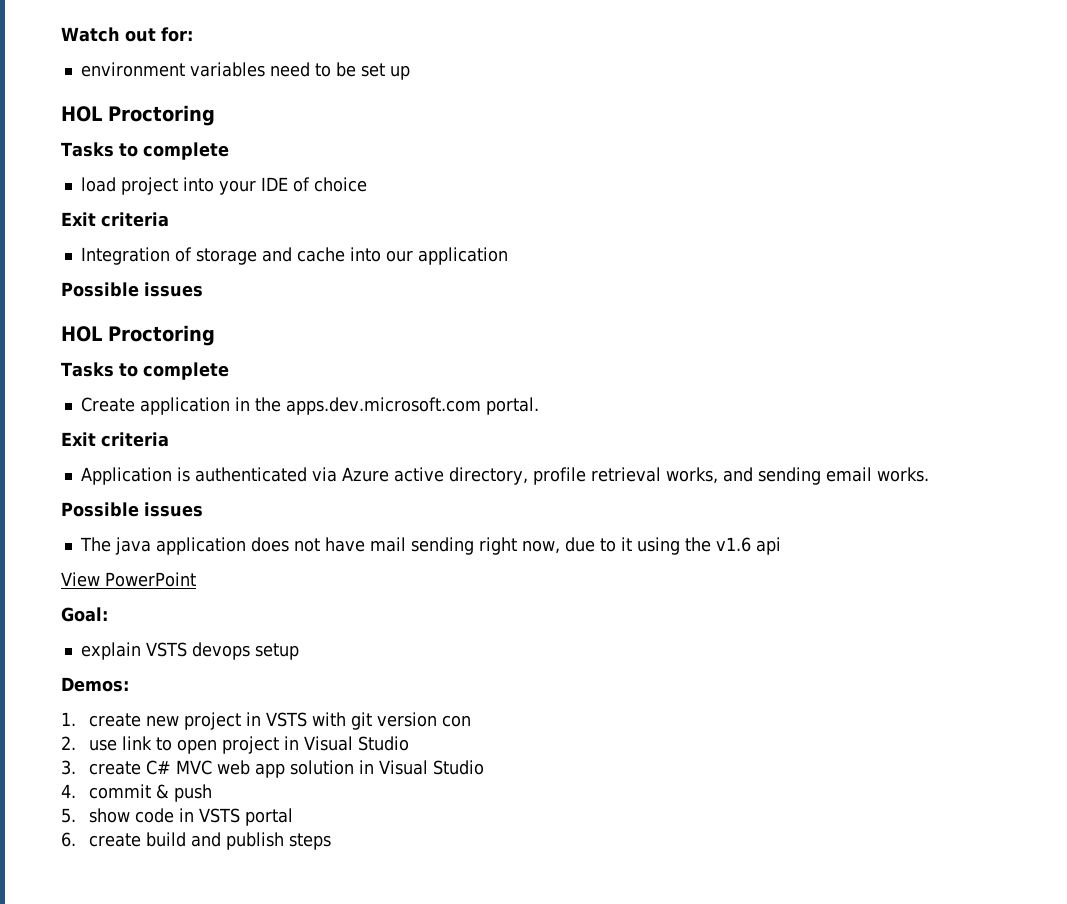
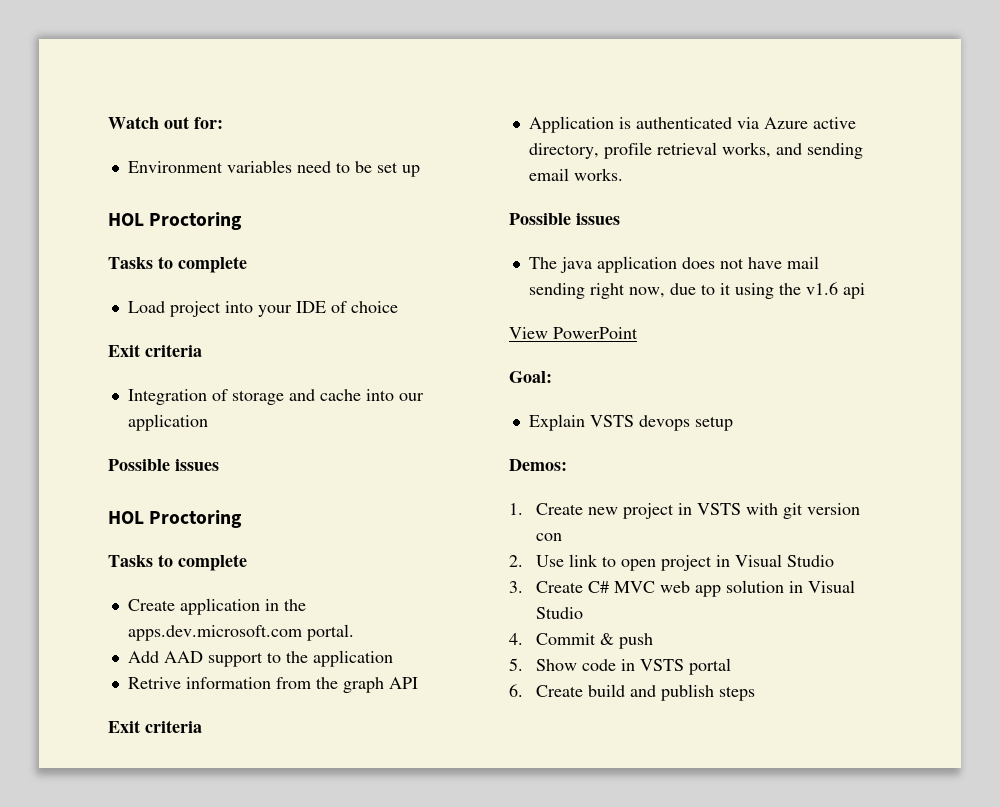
[80,62,185,77] environment -> [127,161,223,173] Environment
[80,177,116,192] load -> [127,301,165,313] Load
(539, 406) none -> [127,650,393,667] [127,677,418,693] // Add AAD support to the application // Retrive information from the graph API
[80,642,141,660] explain -> [528,414,585,431] Explain
[88,713,141,727] create -> [536,503,584,515] Create
[88,739,117,751] use -> [536,555,565,567] Use
[88,761,141,775] create -> [536,581,584,593] Create
[88,784,151,799] commit -> [536,633,597,645] Commit
[88,808,130,823] show -> [536,659,578,671] Show
[88,833,141,847] create -> [536,685,584,697] Create

